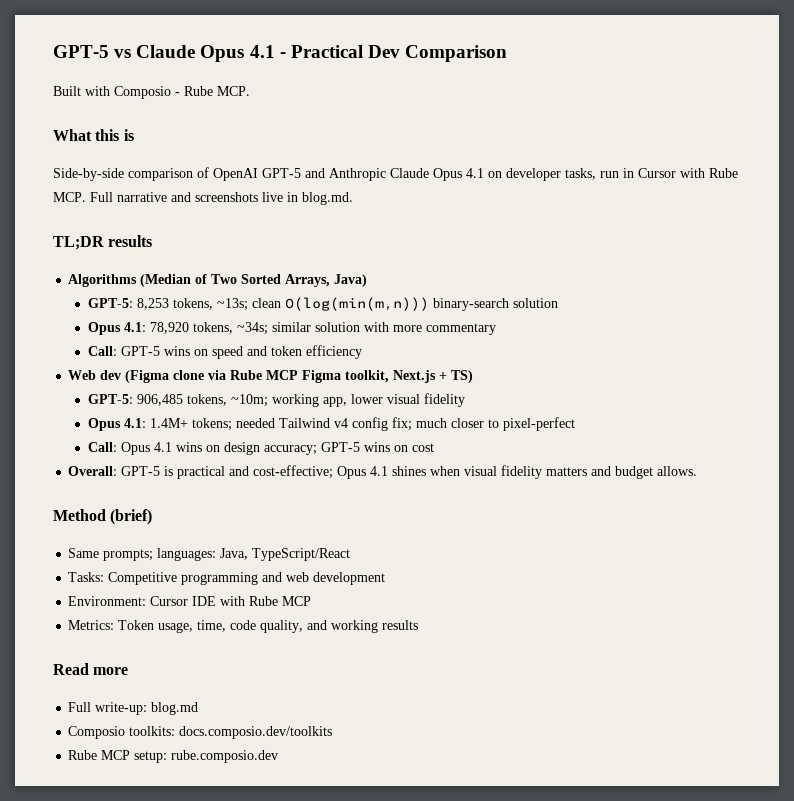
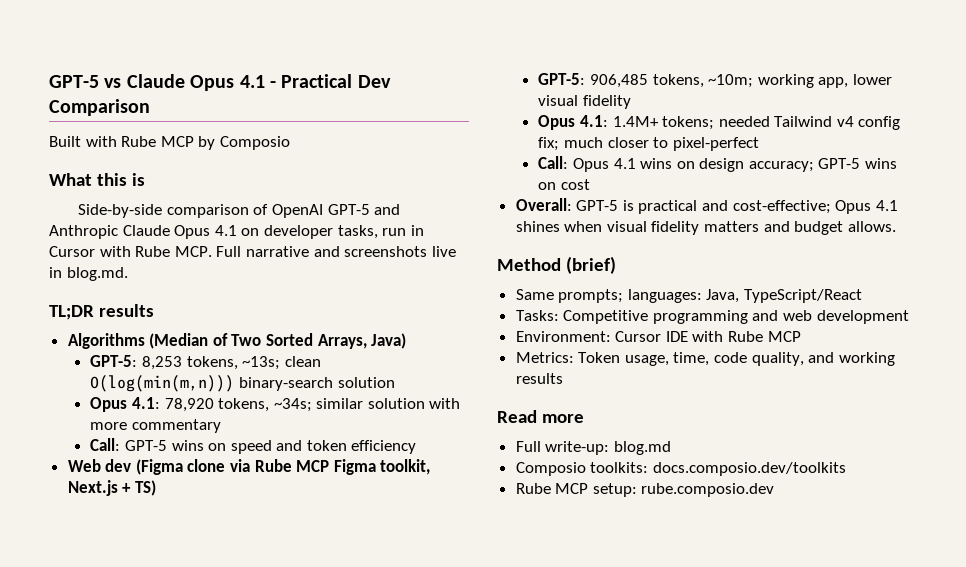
[114,86,250,99] Composio - Rube MCP. -> [121,136,290,150] Rube MCP by Composio

